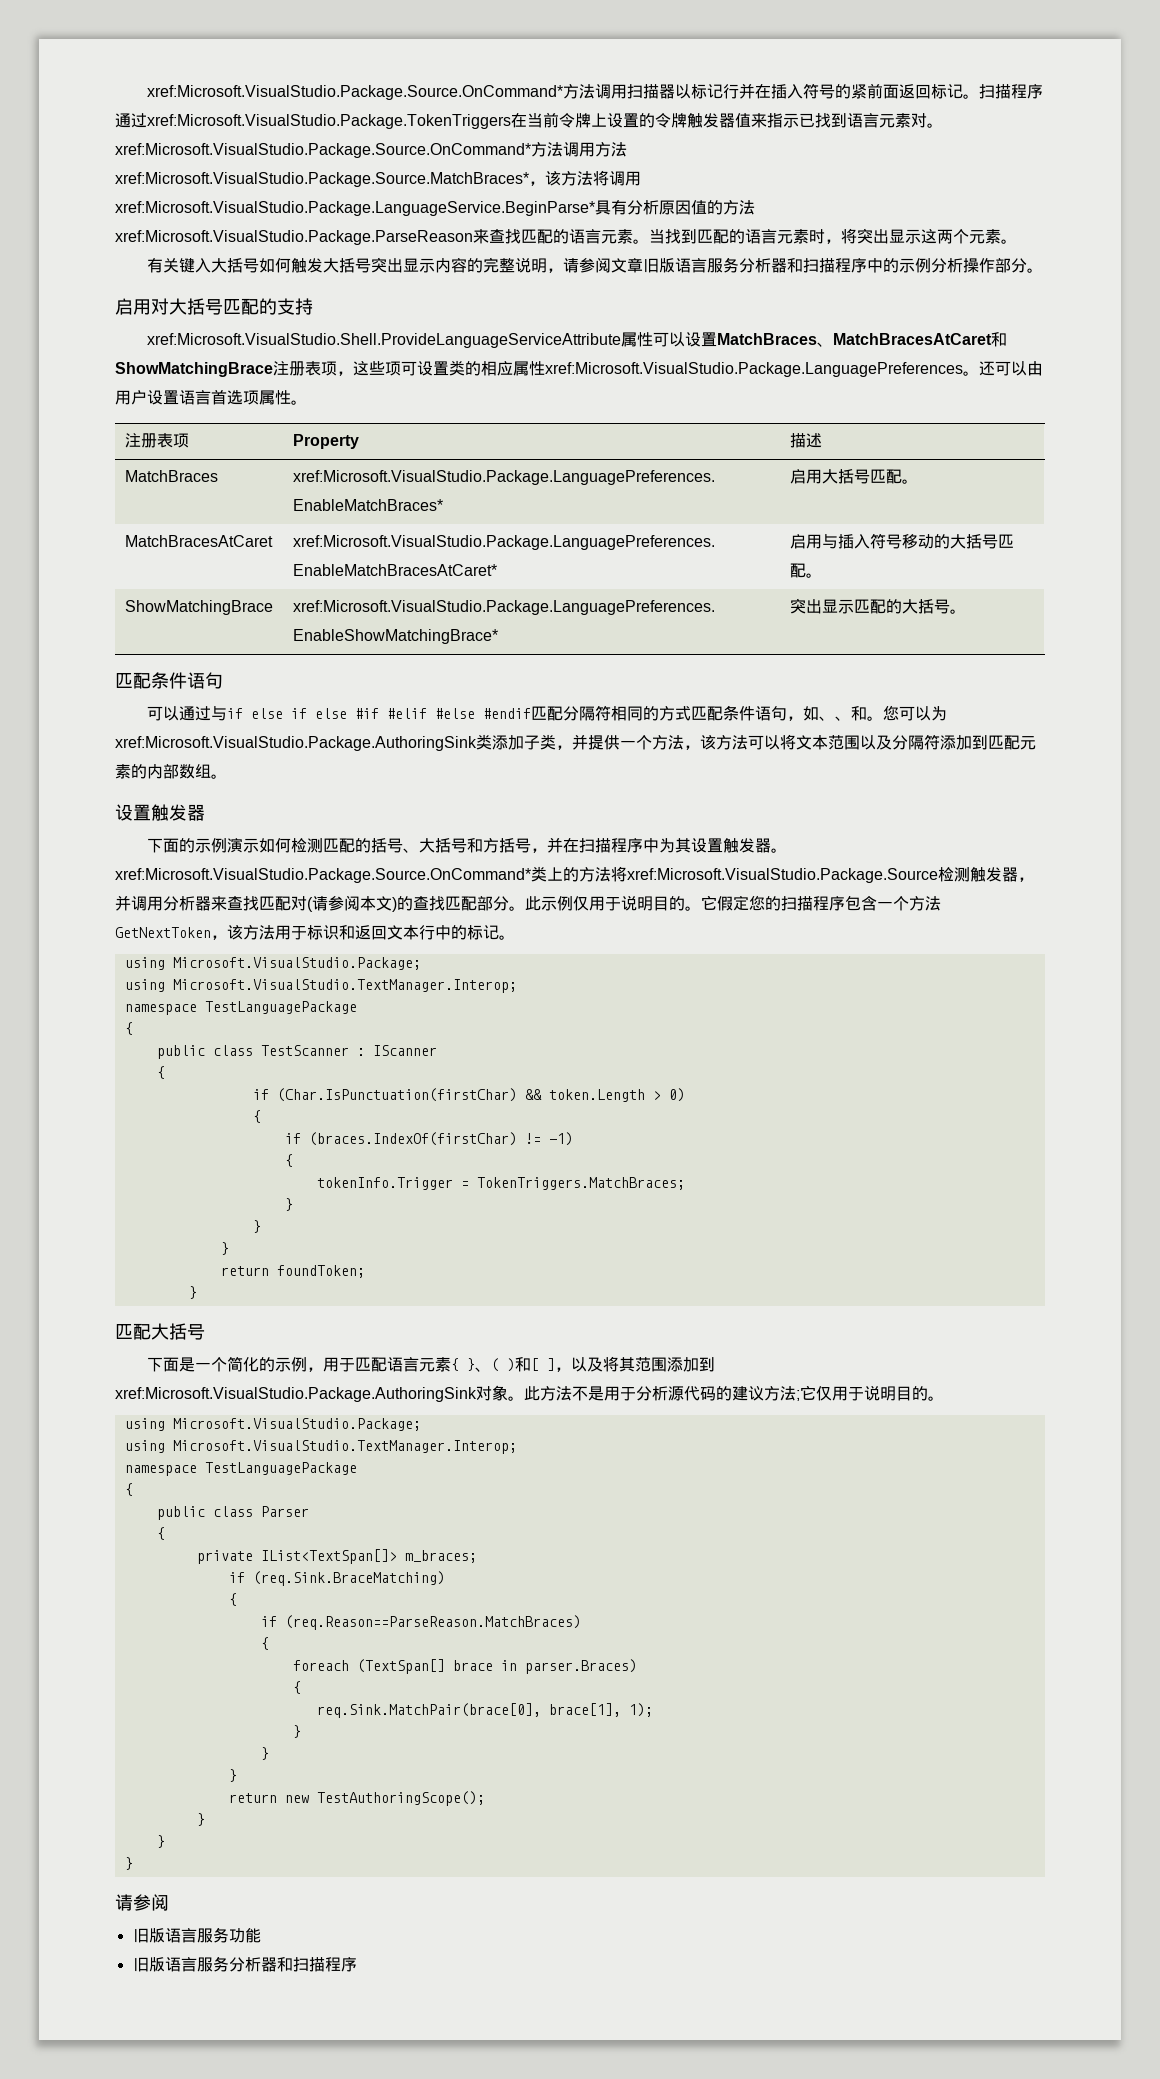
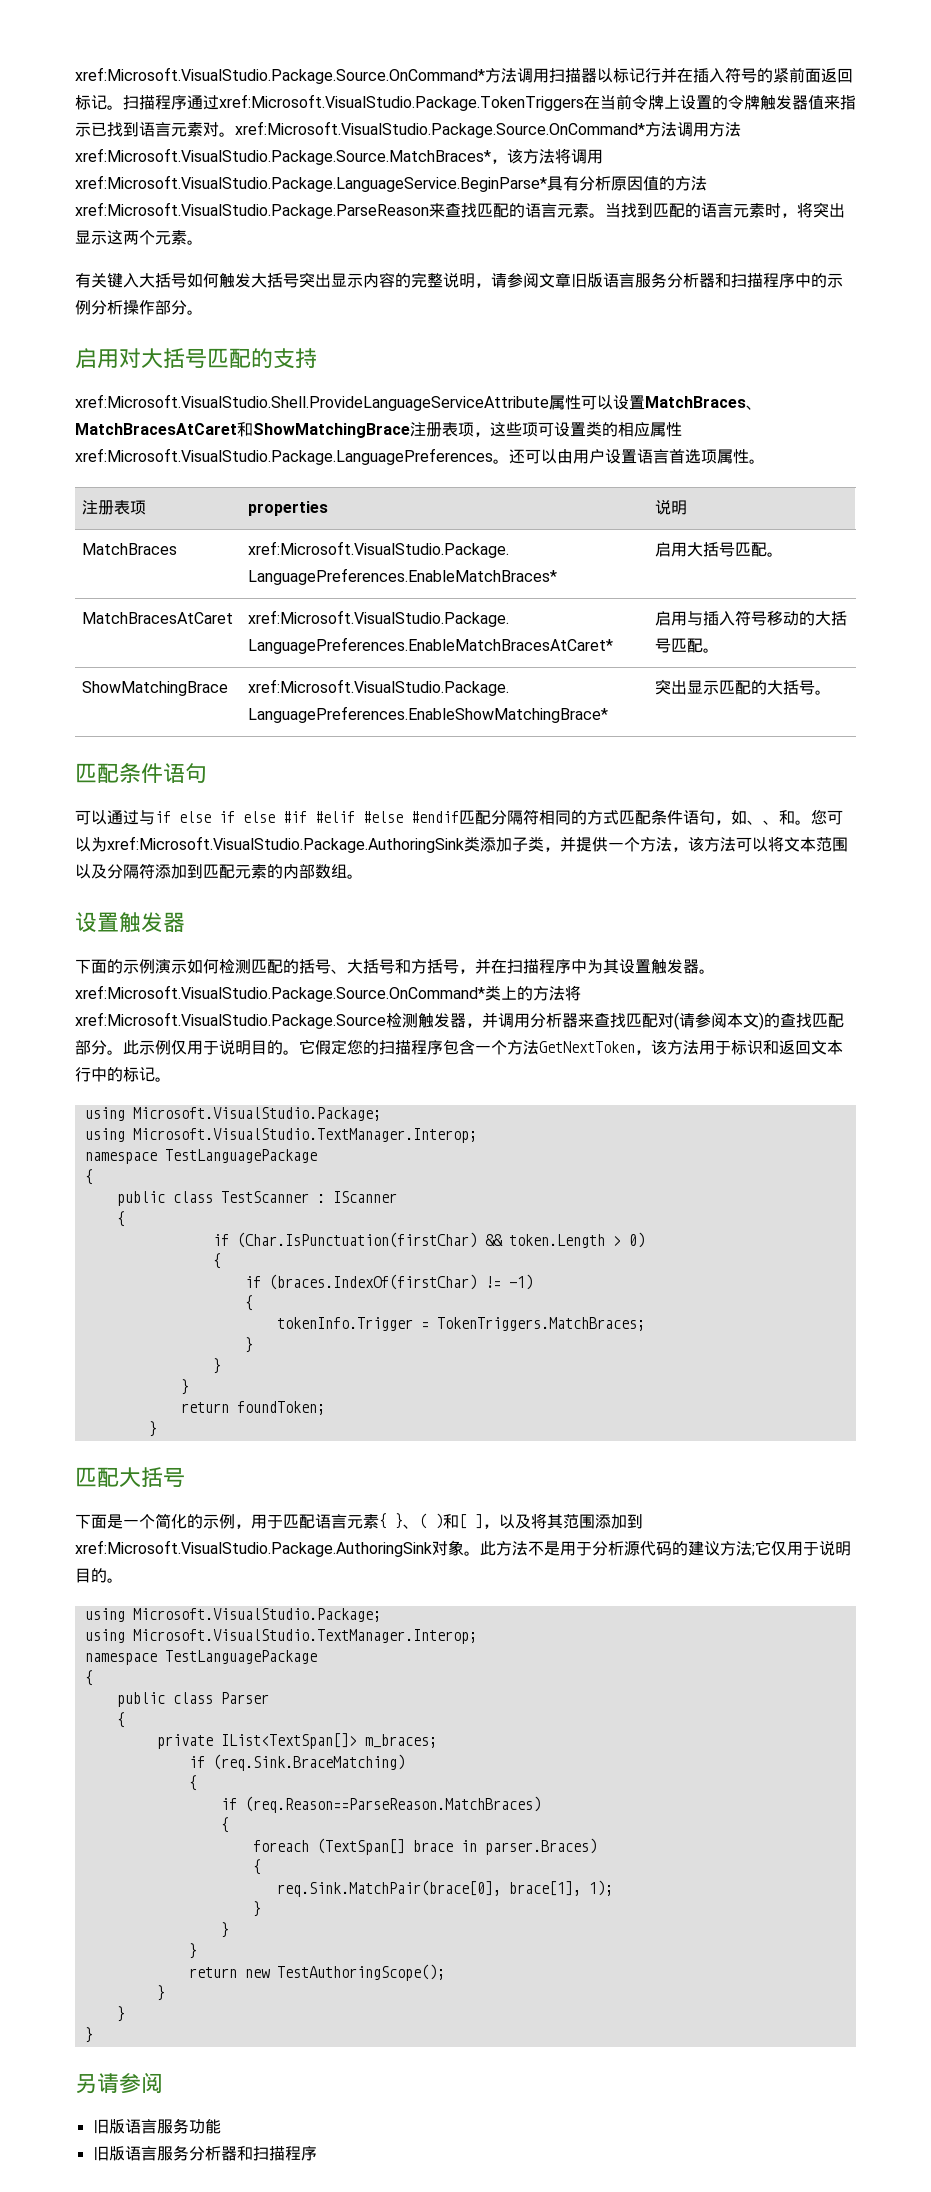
[292,434,359,449] [789,433,822,448] Property | 描述 -> [248,501,329,516] [655,499,688,515] properties | 说明
(133, 1863) none -> [75,2074,97,2094] 另

